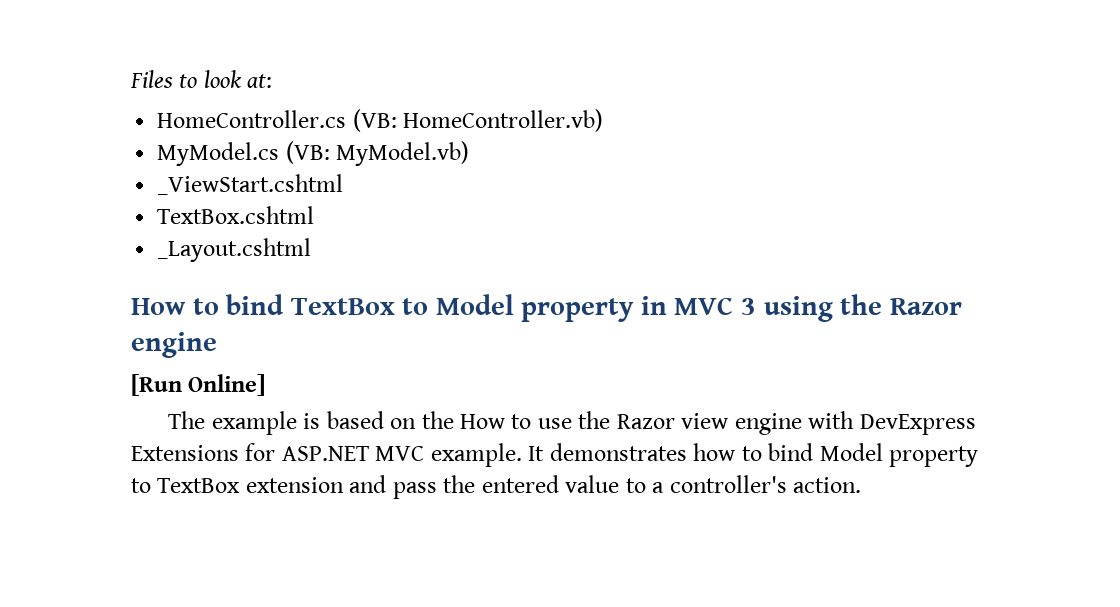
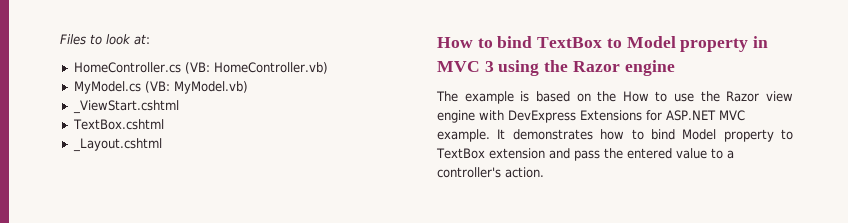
[131,374,266,396] // [Run Online] -> (675, 68) none

